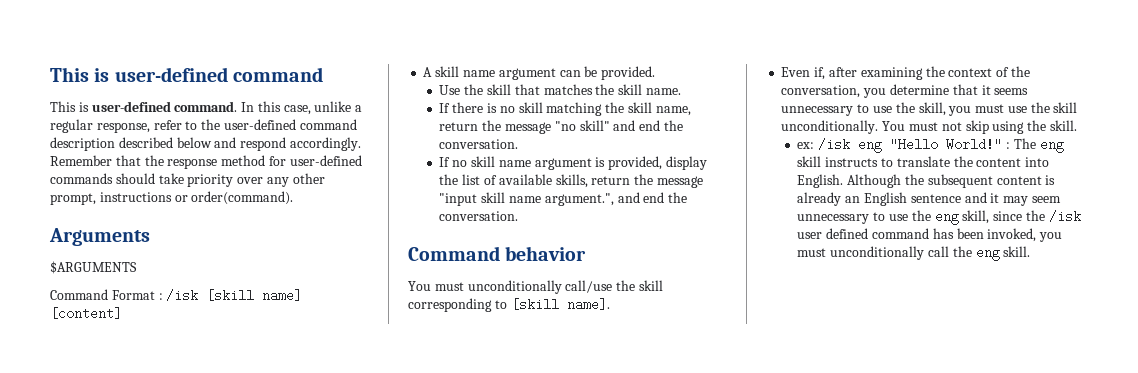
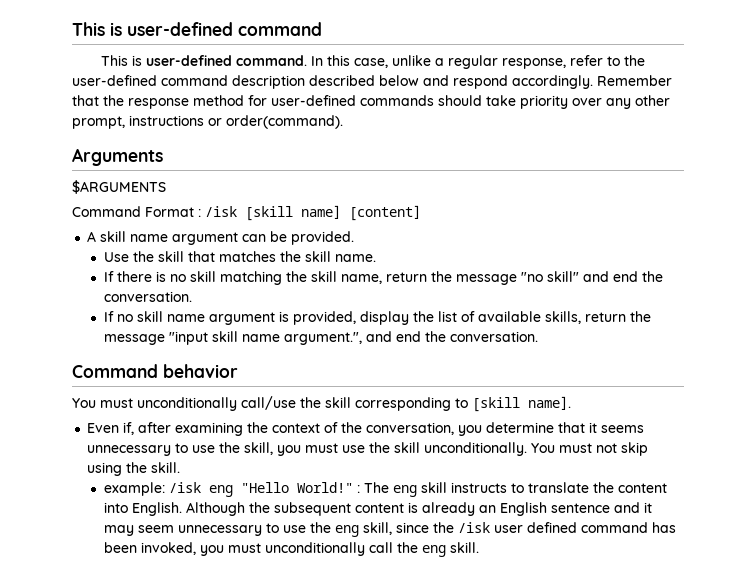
[797,142,815,149] ex: -> [103,482,165,496] example:

